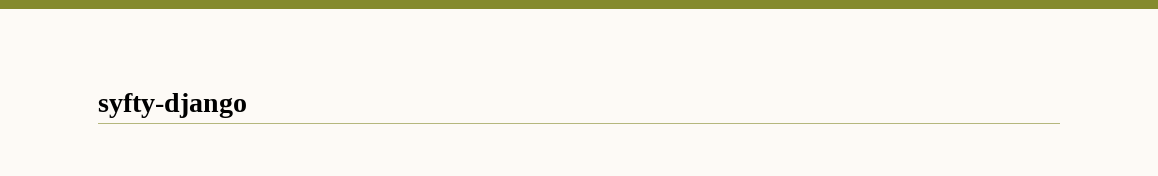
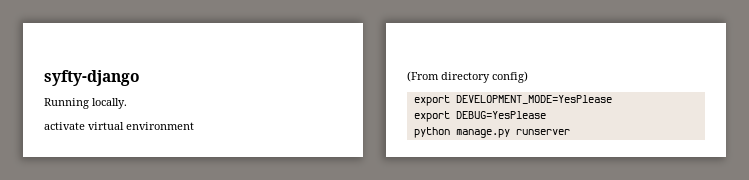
(247, 105) none -> [44,98,127,109] [44,122,194,130] [407,71,528,83] [413,95,612,106] [413,111,546,122] [413,127,570,138] // Running locally. // activate virtual environment // (From directory config) // export DEVELOPMENT_MODE=YesPlease // export DEBUG=YesPlease // python manage.py runserver

